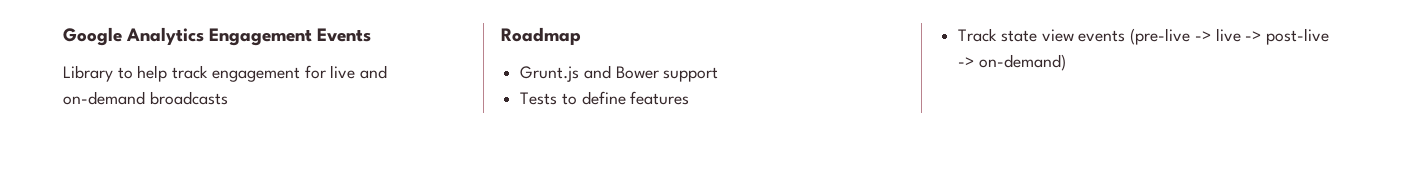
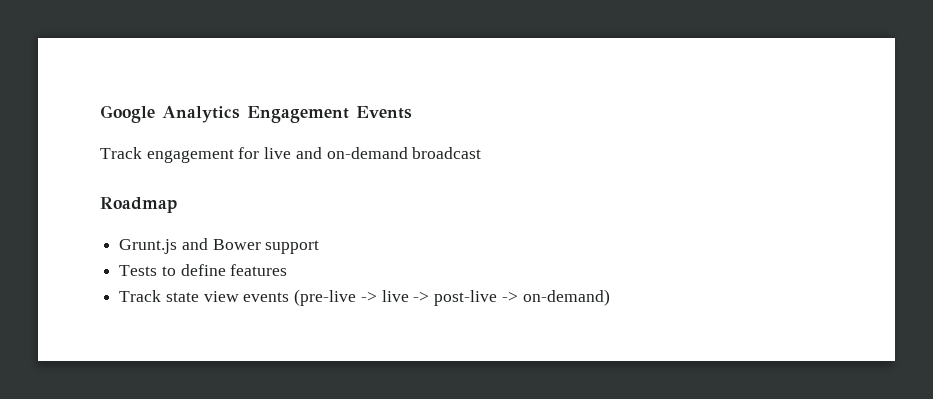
[63,65,209,82] Library to help track -> [100,147,142,159] Track
[149,91,228,105] broadcasts -> [412,147,482,159] broadcast

